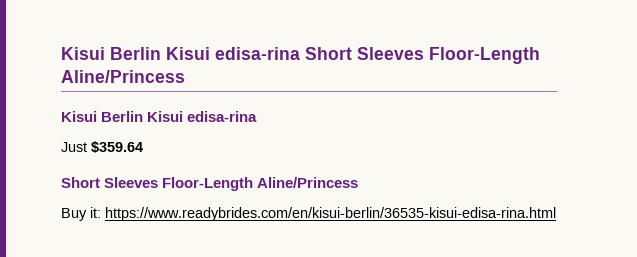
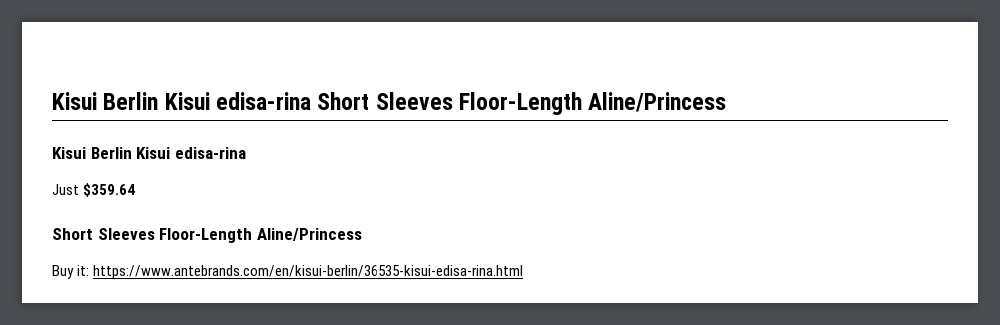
[105,207,556,221] https://www.readybrides.com/en/kisui-berlin/36535-kisui-edisa-rina.html -> [93,265,524,279] https://www.antebrands.com/en/kisui-berlin/36535-kisui-edisa-rina.html

